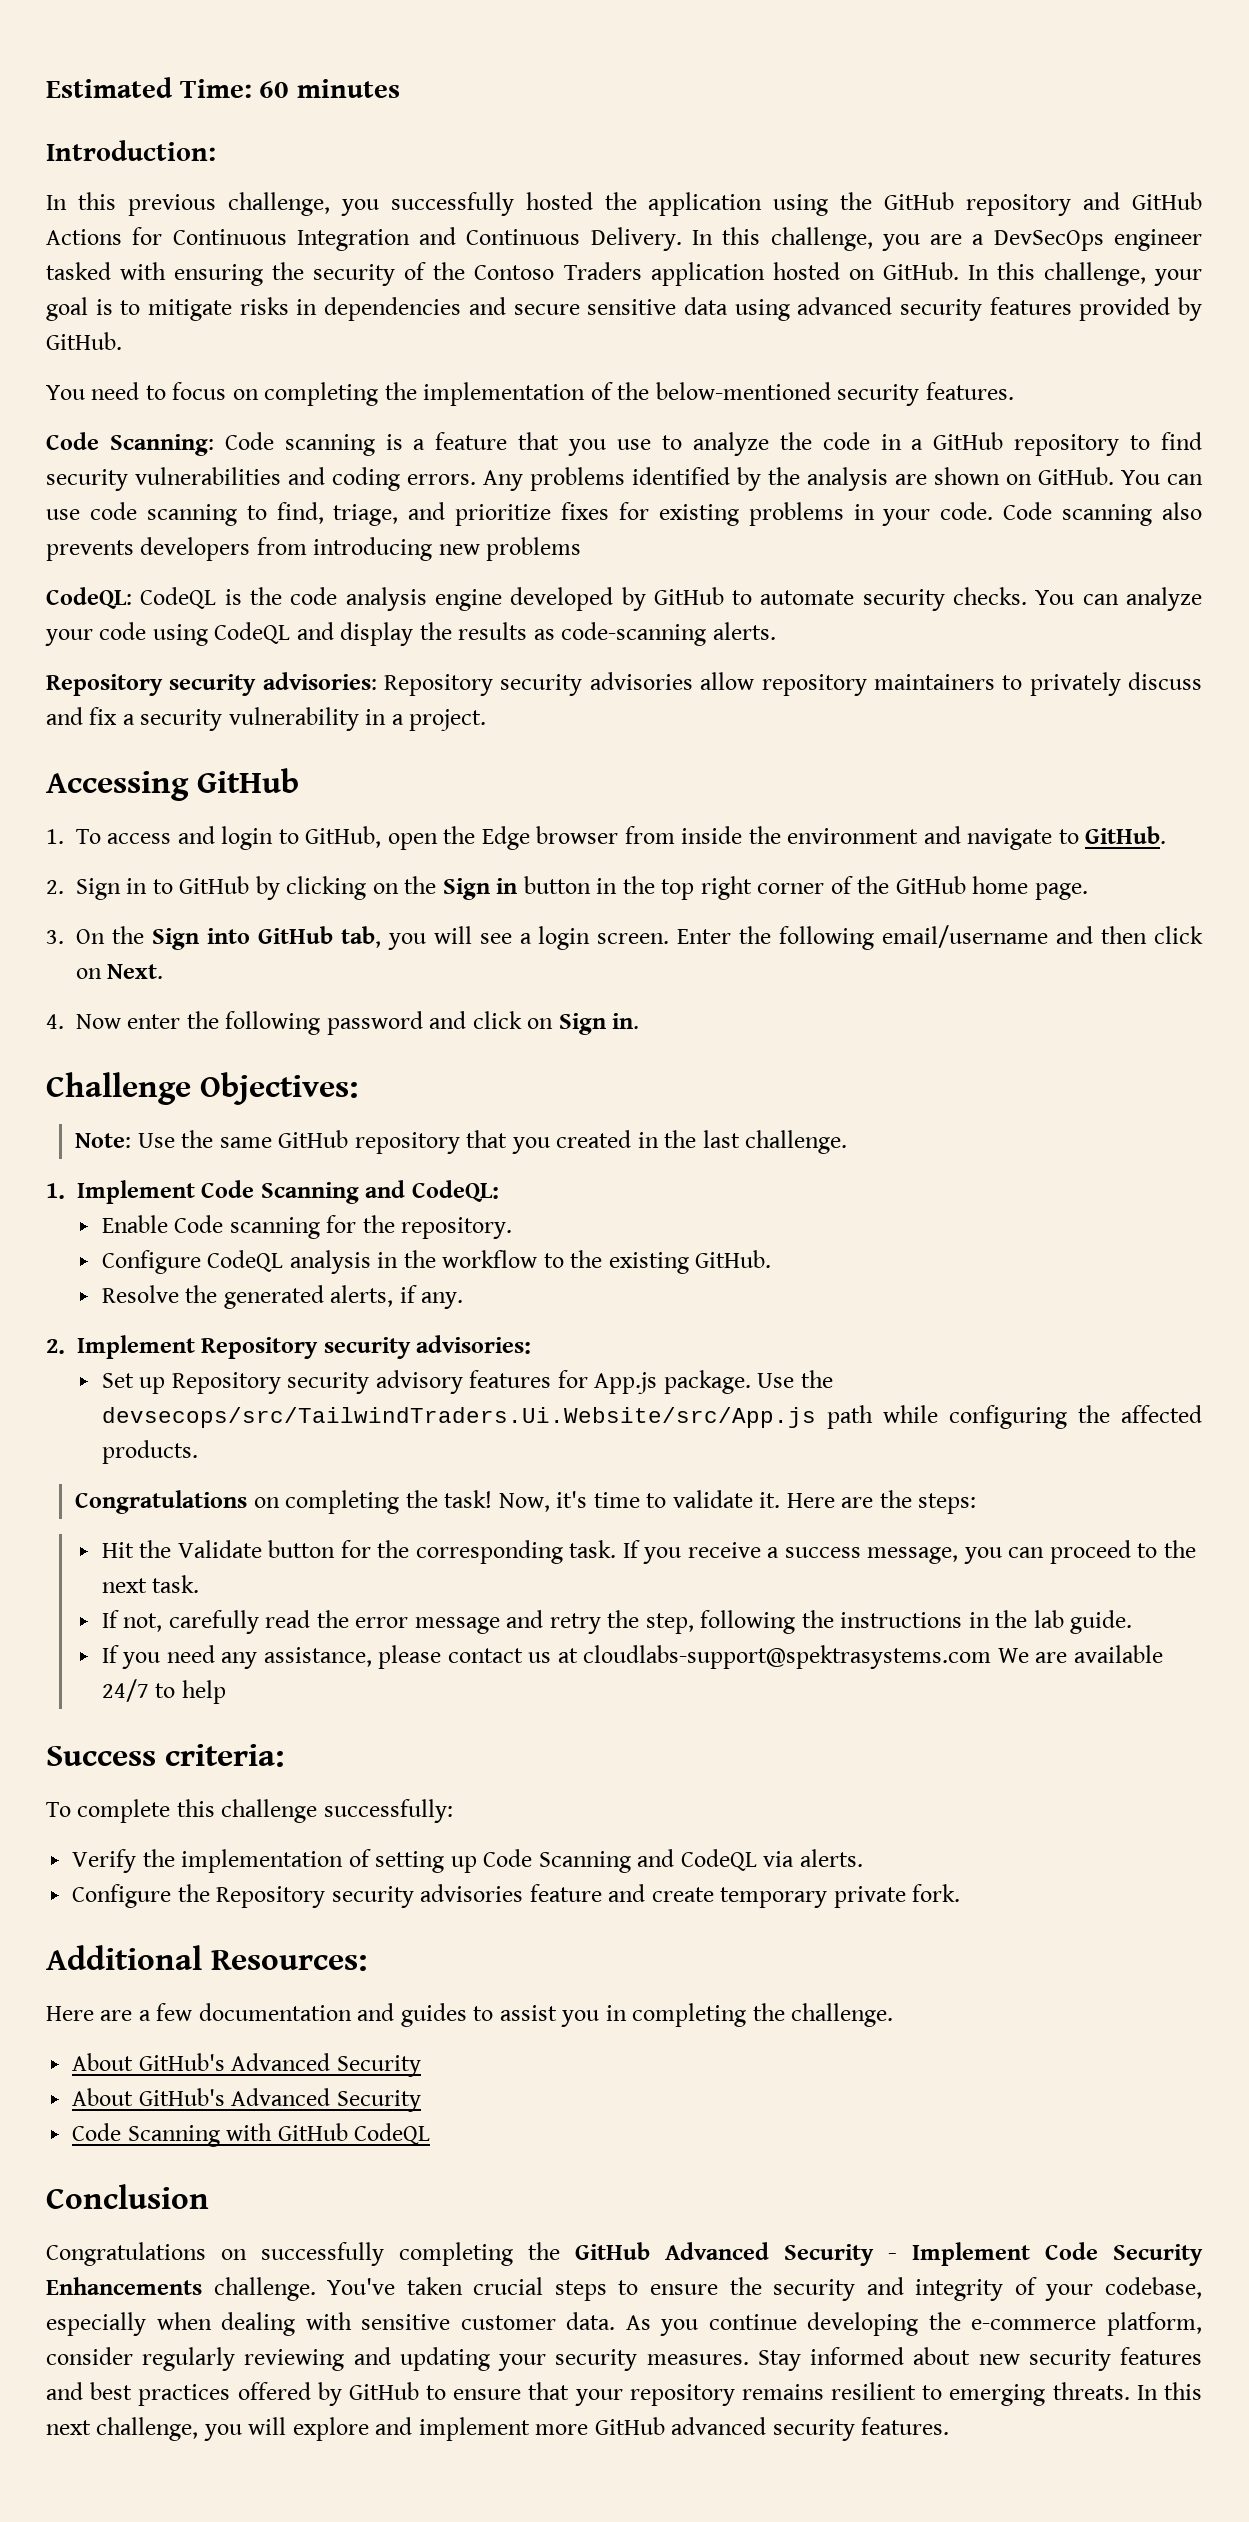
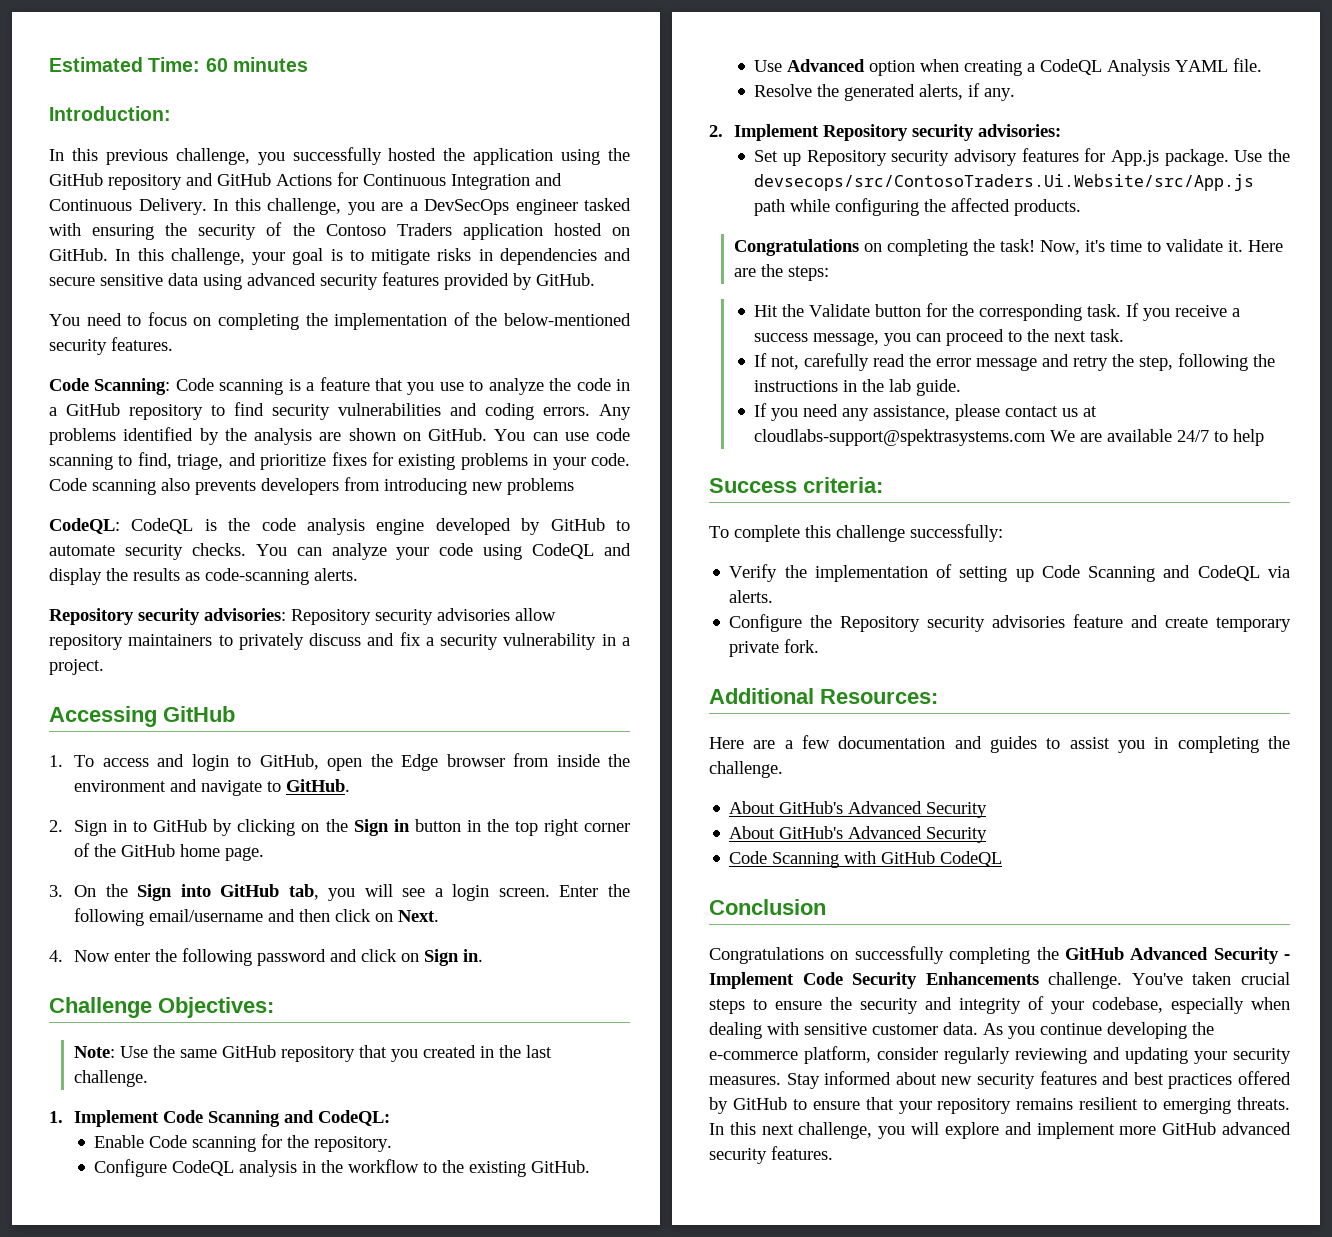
(772, 1259) none -> [754,58,1263,76] // Use Advanced option when creating a CodeQL Analysis YAML file.
[101,1407,816,1428] devsecops/src/TailwindTraders.Ui.Website/src/App.js -> [754,174,1255,191] devsecops/src/ContosoTraders.Ui.Website/src/App.js

